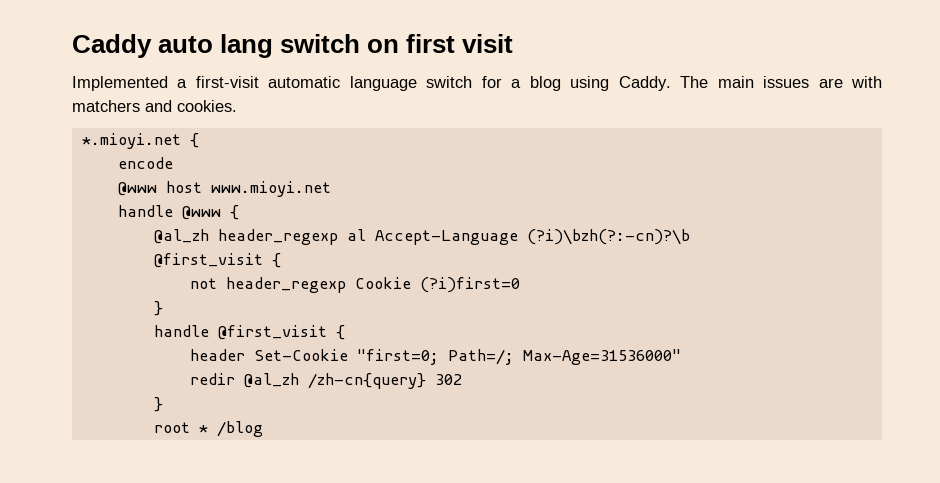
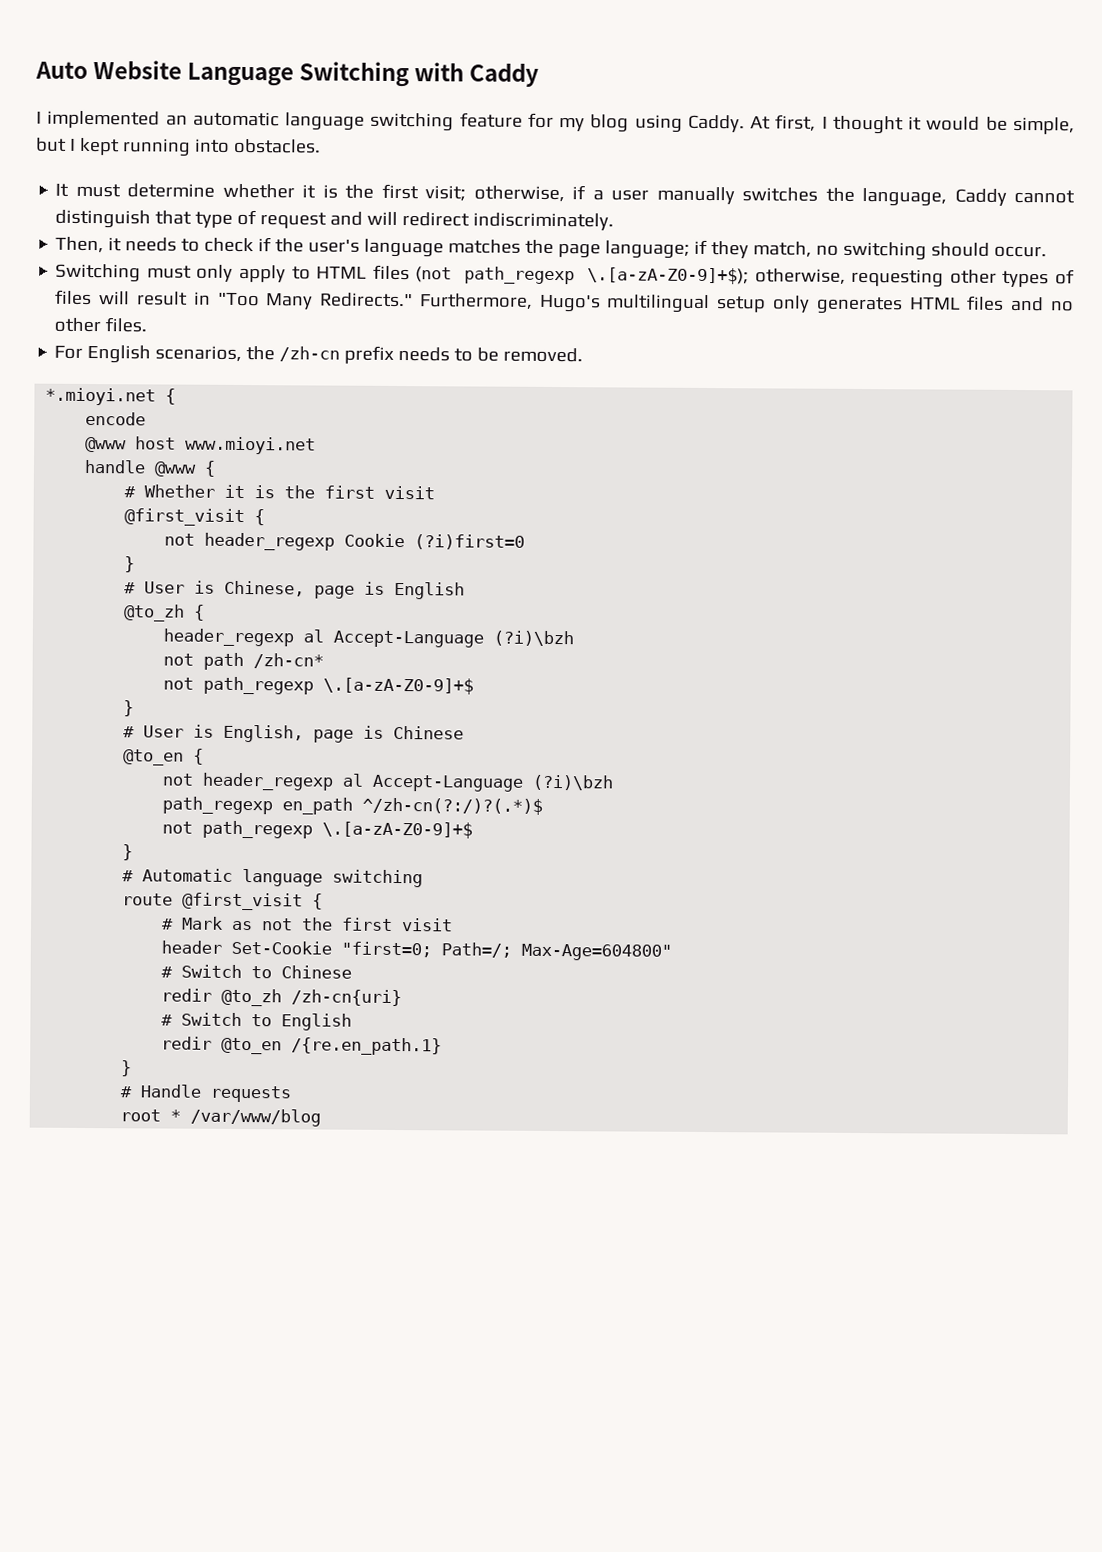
[72,34,514,58] [72,76,882,91] [72,100,237,112] Caddy auto lang switch on first visit // Implemented a first‑visit automatic language switch for a blog using Caddy. The main issues are with matchers and cookies. -> [35,60,540,88] [36,110,1076,135] [36,137,321,157] [55,183,1076,207] [55,209,615,231] [55,236,1048,261] [55,263,1075,288] [55,289,1074,315] [54,317,148,333] [54,344,584,364] Auto Website Language Switching with Caddy // I implemented an automatic language switching feature for my blog using Caddy. At first, I thought it would be simple, but I kept running into obstacles. // It must determine whether it is the first visit; otherwise, if a user manually switches the language, Caddy cannot distinguish that type of request and will redirect indiscriminately. // Then, it needs to check if the user's language matches the page language; if they match, no switching should occur. // Switching must only apply to HTML files (not path_regexp \.[a-zA-Z0-9]+$); otherwise, requesting other types of files will result in "Too Many Redirects." Furthermore, Hugo's multilingual setup only generates HTML files and no other files. // For English scenarios, the /zh-cn prefix needs to be removed.
[153,229,690,245] @al_zh header_regexp al Accept-Language (?i)\bzh(?:-cn)?\b -> [124,484,436,500] # Whether it is the first visit
[153,325,345,340] [189,349,681,365] [189,373,462,389] [153,397,163,412] handle @first_visit { // header Set-Cookie "first=0; Path=/; Max-Age=31536000" // redir @al_zh /zh-cn{query} 302 // } -> [124,580,466,600] [123,604,206,622] [163,628,575,648] [163,652,325,671] [163,676,475,695] [123,700,135,717] [123,724,465,743] [123,748,205,766] [162,772,615,792] [162,796,544,815] [162,820,474,839] [122,844,134,861] [122,868,424,888] [122,892,324,911] [162,916,454,932] [161,940,673,961] [161,964,353,979] [161,988,403,1007] [161,1012,353,1031] [161,1036,443,1056] [121,1060,133,1077] [120,1084,292,1103] # User is Chinese, page is English // @to_zh { // header_regexp al Accept-Language (?i)\bzh // not path /zh-cn* // not path_regexp \.[a-zA-Z0-9]+$ // } // # User is English, page is Chinese // @to_en { // not header_regexp al Accept-Language (?i)\bzh // path_regexp en_path ^/zh-cn(?:/)?(.*)$ // not path_regexp \.[a-zA-Z0-9]+$ // } // # Automatic language switching // route @first_visit { // # Mark as not the first visit // header Set-Cookie "first=0; Path=/; Max-Age=604800" // # Switch to Chinese // redir @to_zh /zh-cn{uri} // # Switch to English // redir @to_en /{re.en_path.1} // } // # Handle requests
[216,421,263,437] /blog -> [190,1108,322,1127] /var/www/blog

